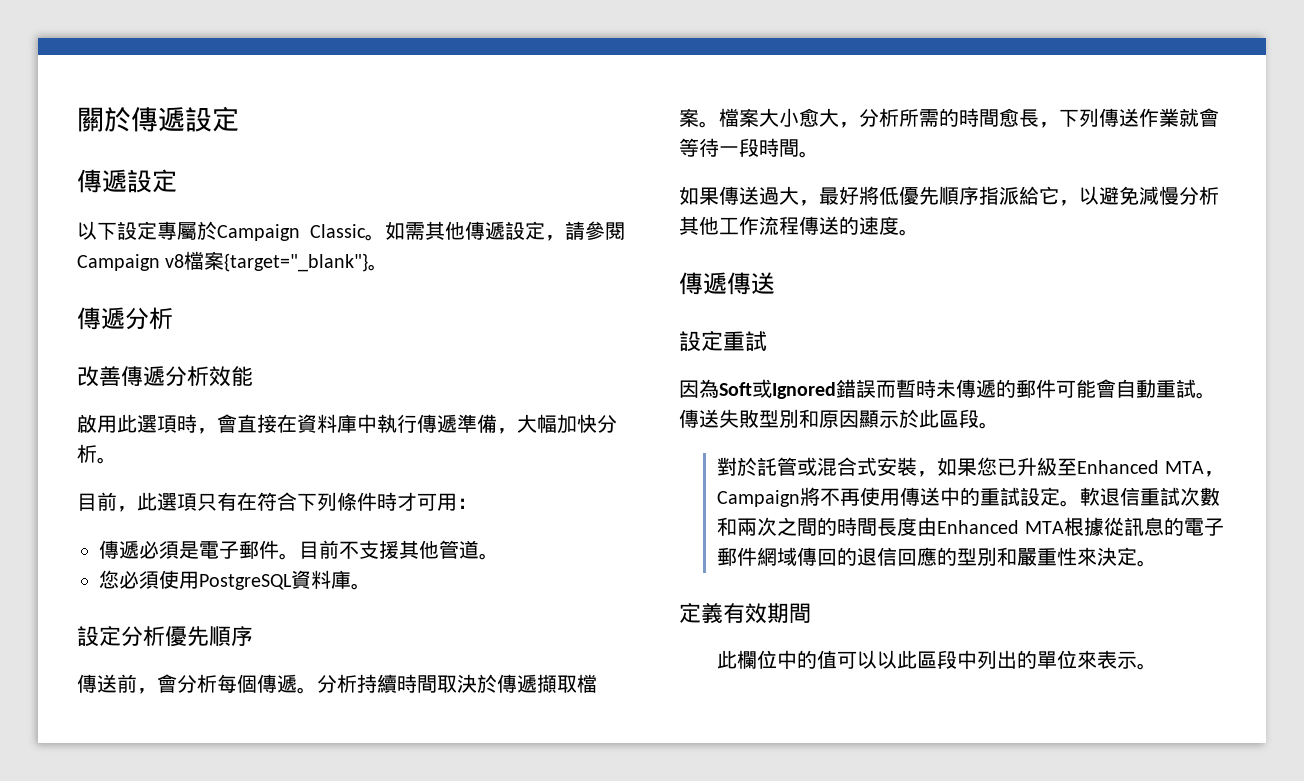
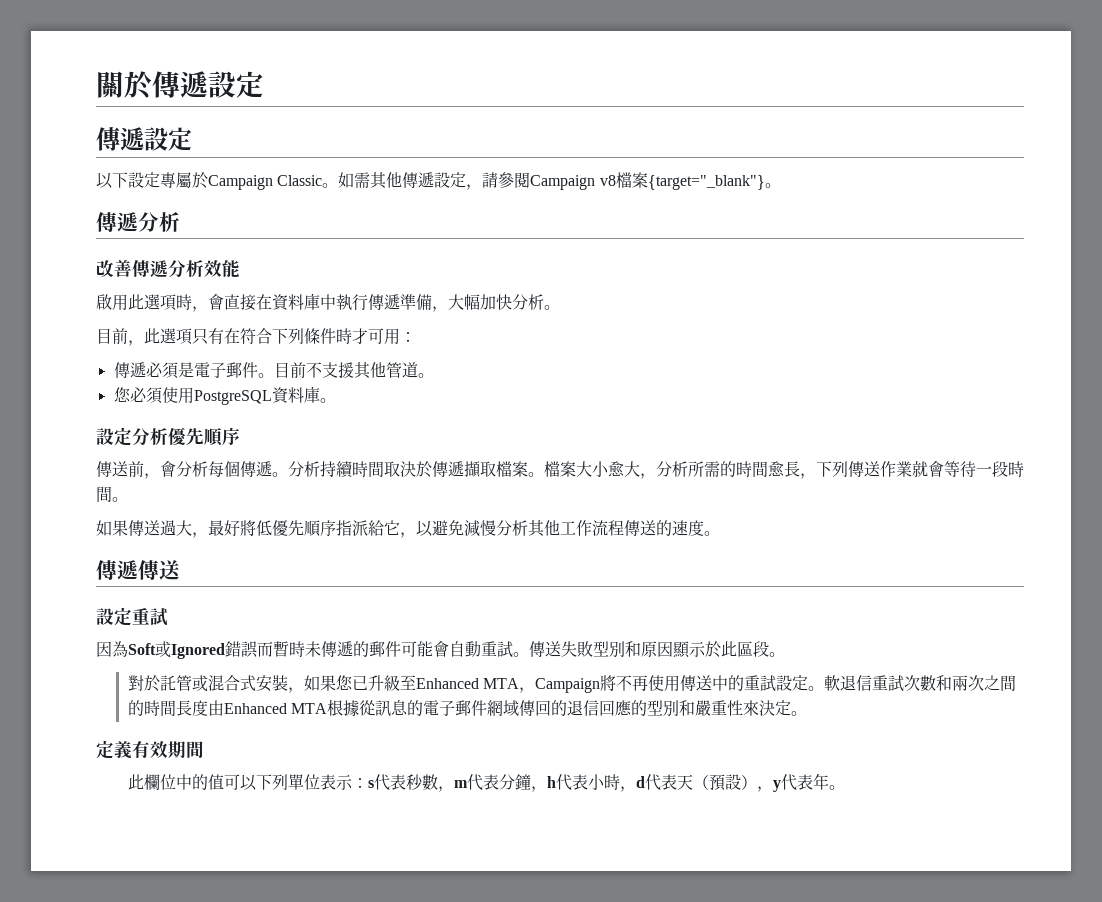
[877,650,1138,669] 以此區段中列出的單位來表示 -> [255,773,829,792] 下列單位表示：s代表秒數，m代表分鐘，h代表小時，d代表天（預設），y代表年

